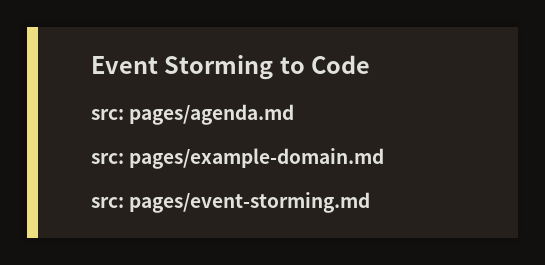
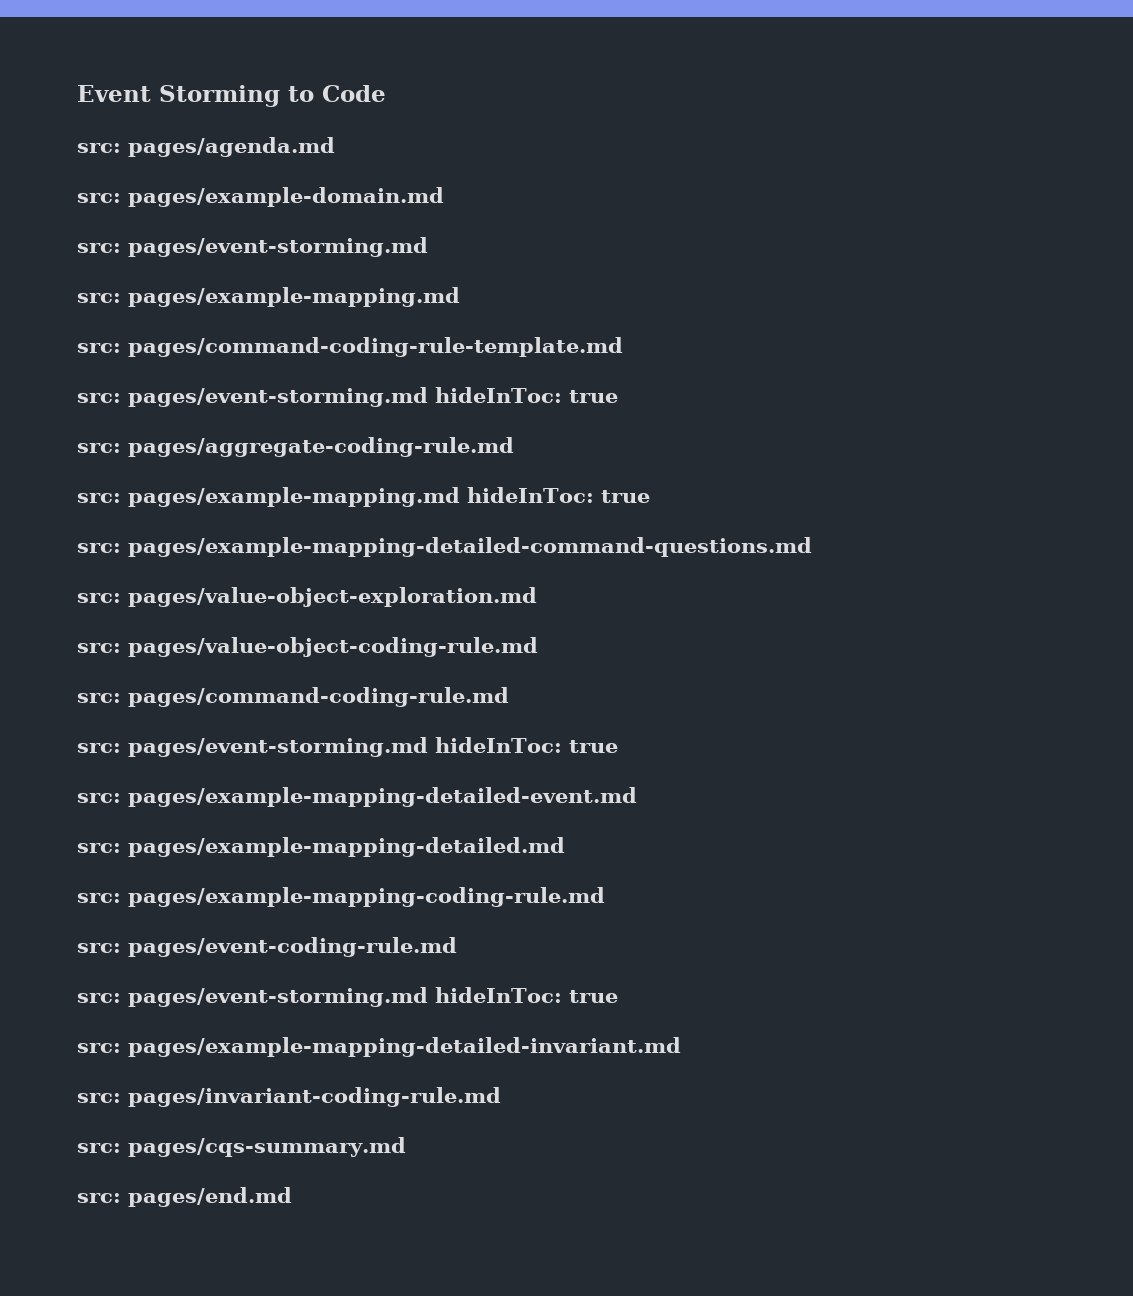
(371, 202) none -> [77,287,460,307] [77,337,623,357] [77,387,618,407] [77,437,514,457] [77,487,650,507] [77,537,812,557] [77,587,537,607] [77,637,538,657] [77,687,509,707] [77,737,618,757] [77,787,637,807] [77,837,565,857] [77,887,605,907] [77,937,457,957] [77,987,618,1007] [77,1037,681,1057] [77,1087,501,1107] [77,1137,406,1157] [77,1187,292,1207] // src: pages/example-mapping.md // src: pages/command-coding-rule-template.md // src: pages/event-storming.md hideInToc: true // src: pages/aggregate-coding-rule.md // src: pages/example-mapping.md hideInToc: true // src: pages/example-mapping-detailed-command-questions.md // src: pages/value-object-exploration.md // src: pages/value-object-coding-rule.md // src: pages/command-coding-rule.md // src: pages/event-storming.md hideInToc: true // src: pages/example-mapping-detailed-event.md // src: pages/example-mapping-detailed.md // src: pages/example-mapping-coding-rule.md // src: pages/event-coding-rule.md // src: pages/event-storming.md hideInToc: true // src: pages/example-mapping-detailed-invariant.md // src: pages/invariant-coding-rule.md // src: pages/cqs-summary.md // src: pages/end.md

